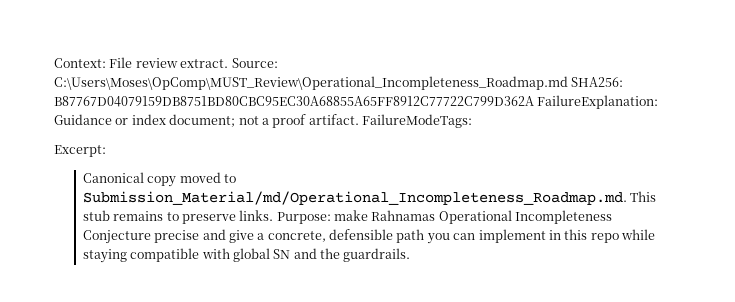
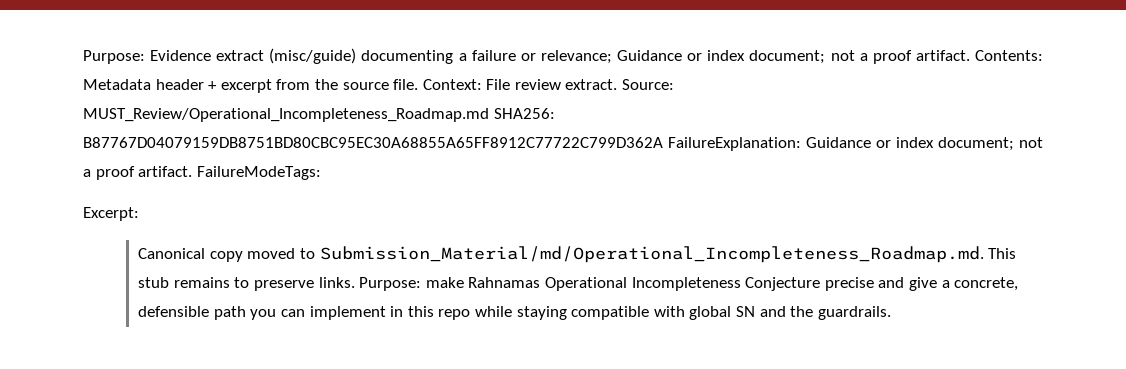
(54, 63) none -> [83,48,1043,64] [83,79,419,93] Purpose: Evidence extract (misc/guide) documenting a failure or relevance; Guidance or index document; not a proof artifact. Contents: Metadata header + excerpt from the source file.
[54,76,568,90] C:\Users\Moses\OpComp\MUST_Review\Operational_Incompleteness_Roadmap.md -> [83,108,489,122] MUST_Review/Operational_Incompleteness_Roadmap.md

